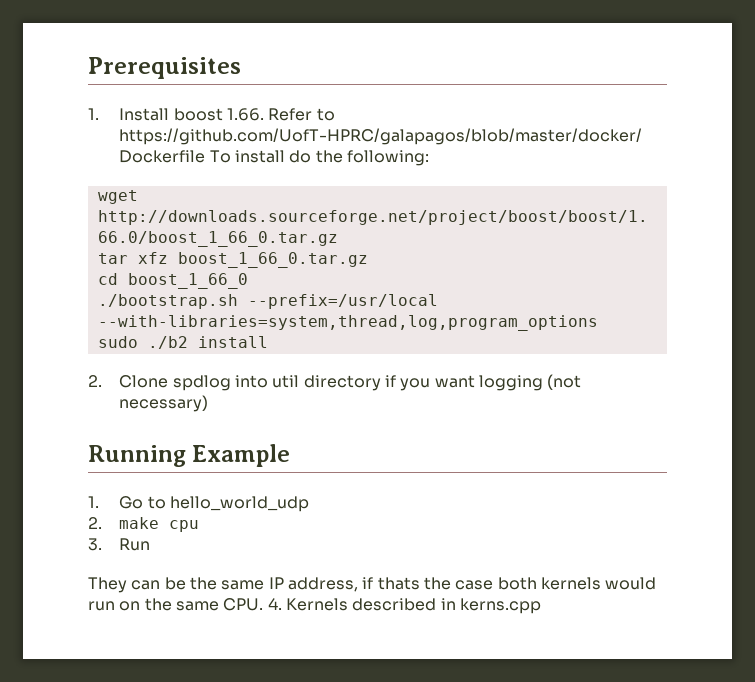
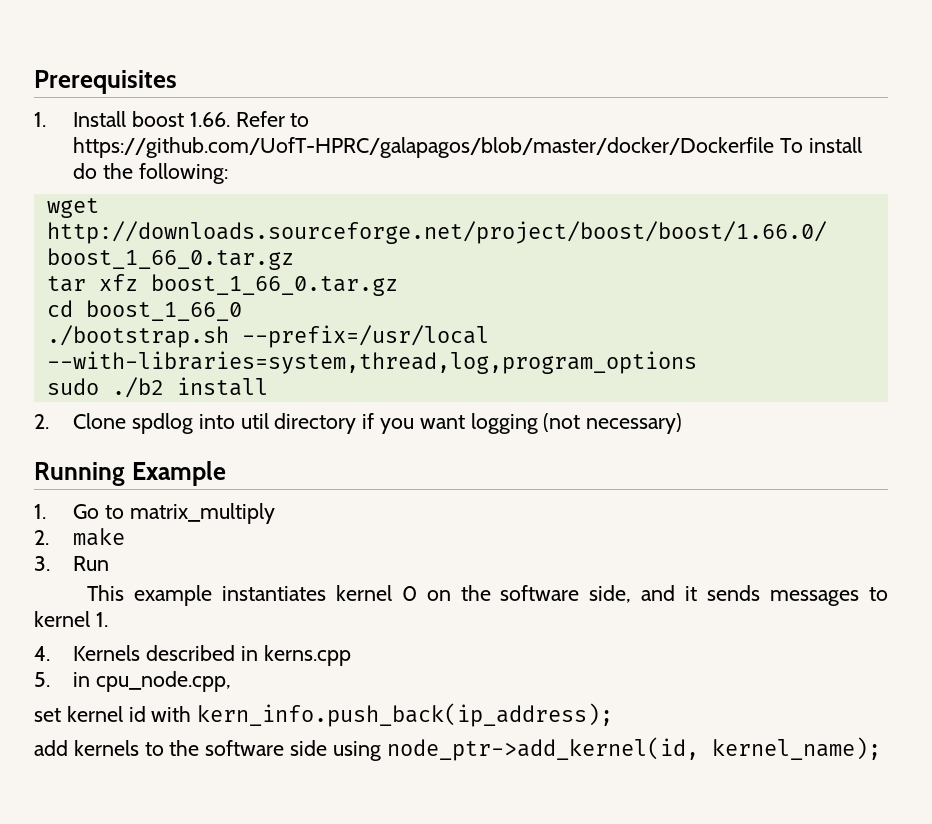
[169,496,309,512] hello_world_udp -> [129,503,275,524] matrix_multiply
[169,520,200,532] cpu -> (126, 537) none
[88,577,657,593] [88,598,264,611] They can be the same IP address, if thats the case both kernels would run on the same CPU. -> [86,585,888,606] [34,611,108,627] This example instantiates kernel 0 on the software side, and it sends messages to kernel 1. //
(541, 606) none -> [34,671,232,692] [34,703,614,727] [34,737,881,761] // 5. in cpu_node.cpp, // set kernel id with kern_info.push_back(ip_address); // add kernels to the software side using node_ptr->add_kernel(id, kernel_name);

